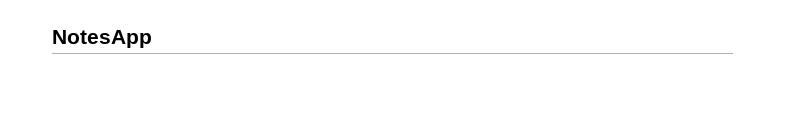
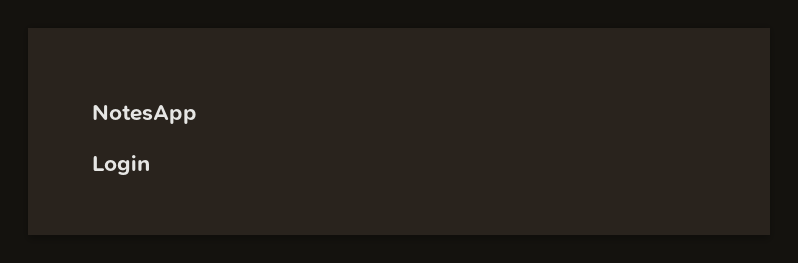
(152, 39) none -> [92,155,150,175] // Login

